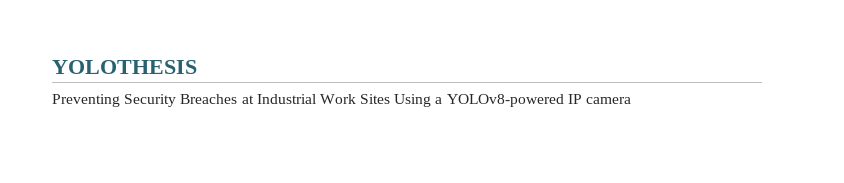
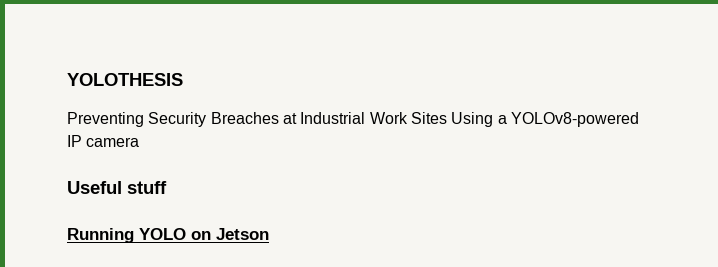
(632, 100) none -> [67,181,167,194] [67,228,269,243] // Useful stuff // Running YOLO on Jetson

